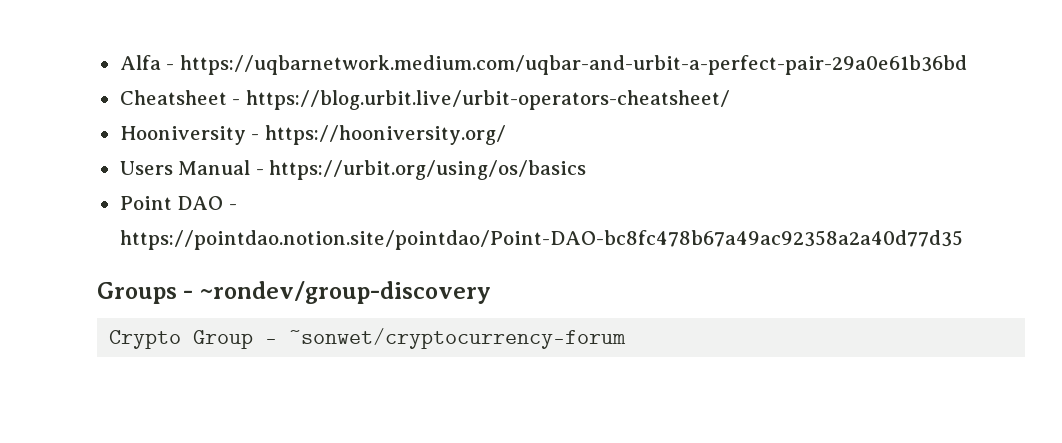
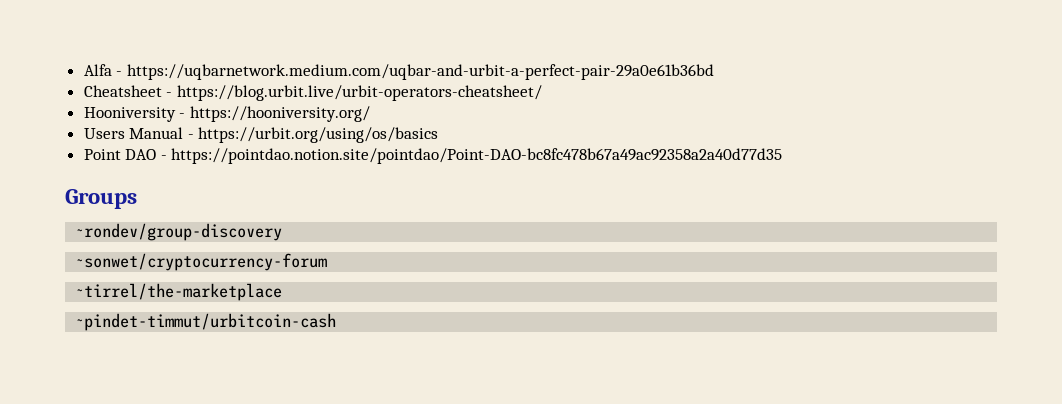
[183,290,194,299] - -> (137, 199) //
[109,330,278,349] Crypto Group - -> (283, 232) none
(627, 338) none -> [75,283,283,301] [75,313,337,331] // ~tirrel/the-marketplace // ~pindet-timmut/urbitcoin-cash

